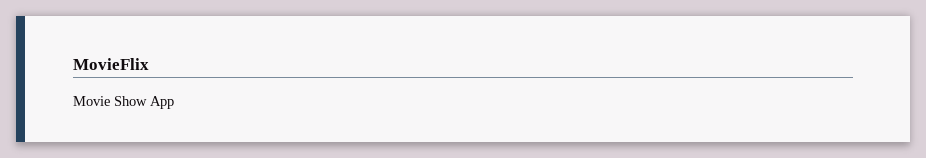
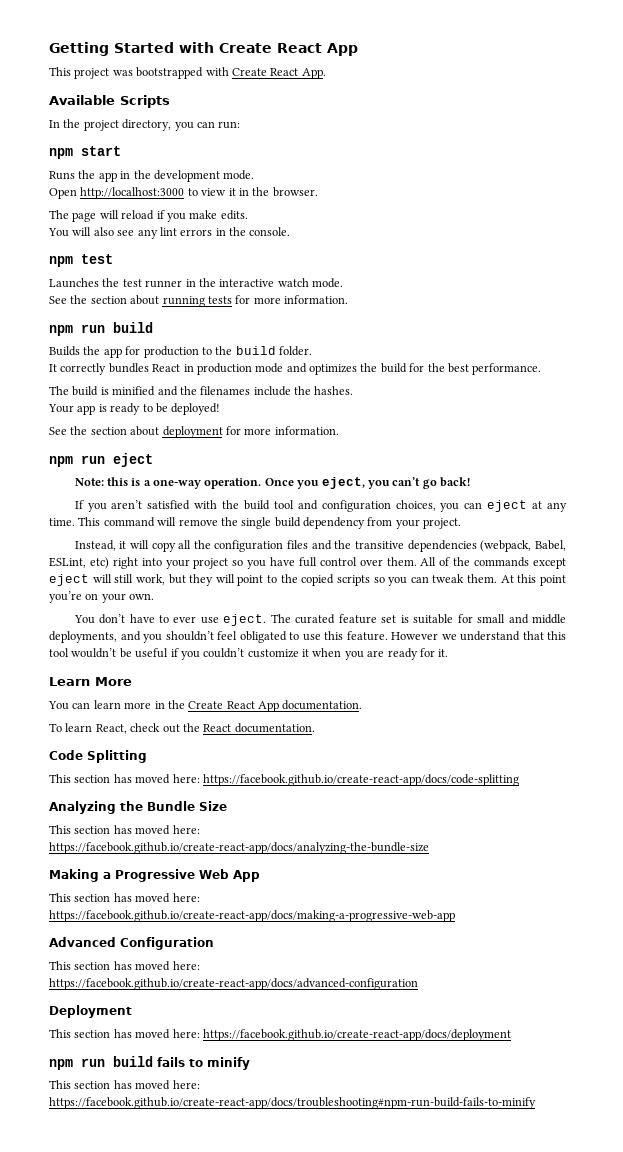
[73,58,149,70] [73,96,174,109] MovieFlix // Movie Show App -> [49,42,358,56] [49,67,326,79] [49,95,170,108] [49,119,241,131] [49,146,121,159] [49,170,255,182] [49,187,318,199] [49,210,248,222] [48,227,291,239] [49,254,113,267] [49,278,343,288] [49,295,348,307] [49,322,153,336] [49,346,312,358] [49,363,542,375] [49,386,354,396] [48,403,221,415] [49,426,339,438] [49,453,153,467] [74,477,471,489] [74,500,567,512] [49,517,462,529] [74,540,566,552] [49,557,566,569] [49,574,567,586] [49,591,155,603] [73,614,566,626] [49,631,566,643] [49,648,449,660] [49,677,132,686] [48,700,363,712] [49,723,315,734] [49,750,147,763] [49,774,519,786] [49,801,227,814] [49,825,200,835] [49,842,429,854] [49,869,260,882] [49,893,200,903] [49,910,455,922] [49,937,214,950] [49,961,200,971] [49,978,418,990] [49,1005,132,1018] [49,1029,511,1041] [49,1056,250,1070] [49,1080,200,1090] [49,1097,536,1109] Getting Started with Create React App // This project was bootstrapped with Create React App. // Available Scripts // In the project directory, you can run: // npm start // Runs the app in the development mode. // Open http://localhost:3000 to view it in the browser. // The page will reload if you make edits. // You will also see any lint errors in the console. // npm test // Launches the test runner in the interactive watch mode. // See the section about running tests for more information. // npm run build // Builds the app for production to the build folder. // It correctly bundles React in production mode and optimizes the build for the best performance. // The build is minified and the filenames include the hashes. // Your app is ready to be deployed! // See the section about deployment for more information. // npm run eject // Note: this is a one-way operation. Once you eject, you can’t go back! // If you aren’t satisfied with the build tool and configuration choices, you can eject at any time. This command will remove the single build dependency from your project. // Instead, it will copy all the configuration files and the transitive dependencies (webpack, Babel, ESLint, etc) right into your project so you have full control over them. All of the commands except eject will still work, but they will point to the copied scripts so you can tweak them. At this point you’re on your own. // You don’t have to ever use eject. The curated feature set is suitable for small and middle deployments, and you shouldn’t feel obligated to use this feature. However we understand that this tool wouldn’t be useful if you couldn’t customize it when you are ready for it. // Learn More // You can learn more in the Create React App documentation. // To learn React, check out the React documentation. // Code Splitting // This section has moved here: https://facebook.github.io/create-react-app/docs/code-splitting // Analyzing the Bundle Size // This section has moved here: https://facebook.github.io/create-react-app/docs/analyzing-the-bundle-size // Making a Progressive Web App // This section has moved here: https://facebook.github.io/create-react-app/docs/making-a-progressive-web-app // Advanced Configuration // This section has moved here: https://facebook.github.io/create-react-app/docs/advanced-configuration // Deployment // This section has moved here: https://facebook.github.io/create-react-app/docs/deployment // npm run build fails to minify // This section has moved here: https://facebook.github.io/create-react-app/docs/troubleshooting#npm-run-build-fails-to-minify

